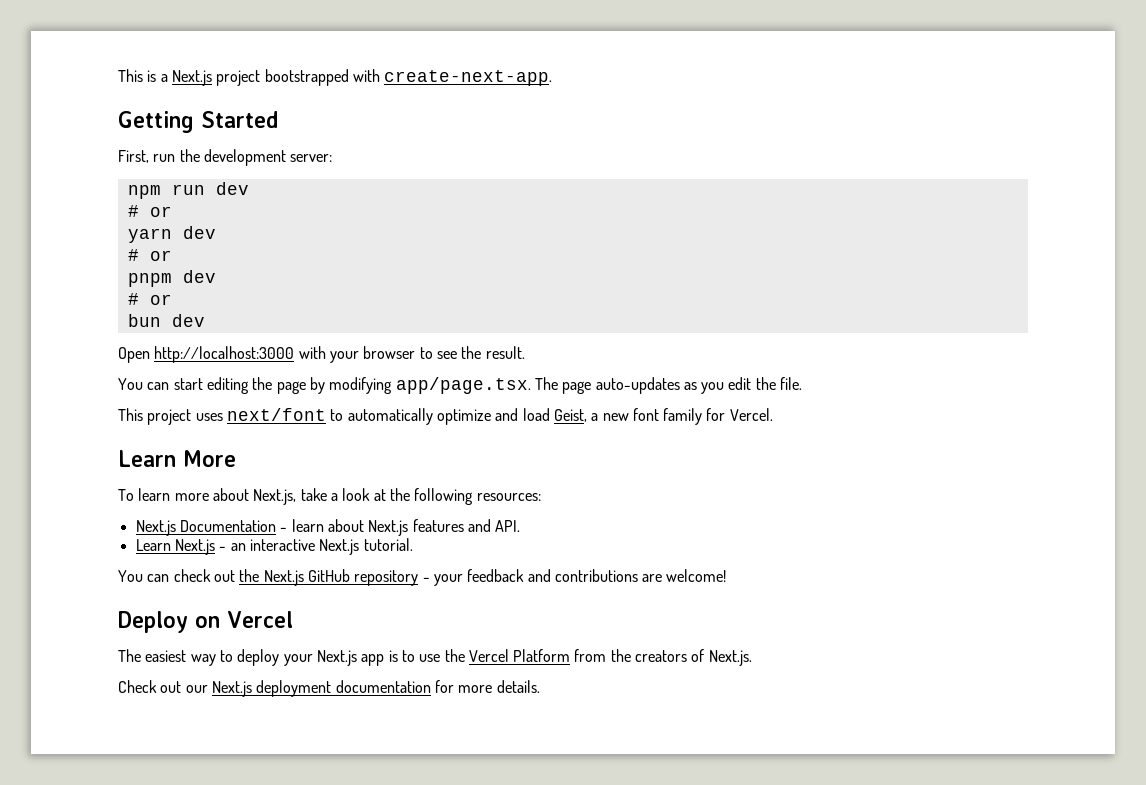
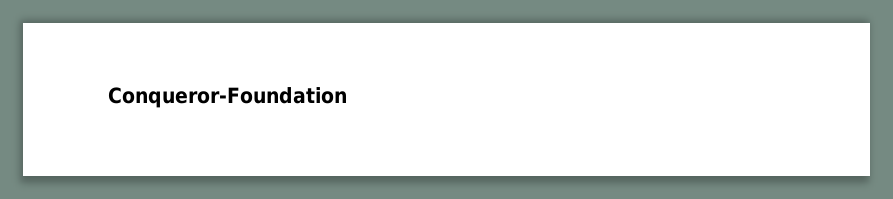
[118,69,553,86] [118,111,279,133] [118,149,333,166] [127,182,249,199] [127,205,172,217] [127,226,216,243] [127,249,172,261] [127,270,216,287] [127,293,172,305] [127,314,205,327] [118,346,525,363] [118,377,803,394] [118,408,773,425] [118,450,236,467] [118,488,541,505] [135,519,521,536] [135,538,413,555] [118,569,727,586] [118,611,293,633] [118,649,752,666] [118,680,540,697] This is a Next.js project bootstrapped with create-next-app. // Getting Started // First, run the development server: // npm run dev // # or // yarn dev // # or // pnpm dev // # or // bun dev // Open http://localhost:3000 with your browser to see the result. // You can start editing the page by modifying app/page.tsx. The page auto-updates as you edit the file. // This project uses next/font to automatically optimize and load Geist, a new font family for Vercel. // Learn More // To learn more about Next.js, take a look at the following resources: // Next.js Documentation - learn about Next.js features and API. // Learn Next.js - an interactive Next.js tutorial. // You can check out the Next.js GitHub repository - your feedback and contributions are welcome! // Deploy on Vercel // The easiest way to deploy your Next.js app is to use the Vercel Platform from the creators of Next.js. // Check out our Next.js deployment documentation for more details. -> [108,87,347,108] Conqueror-Foundation

